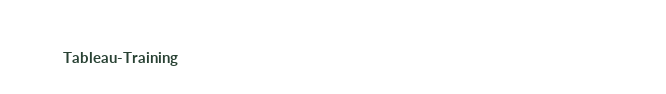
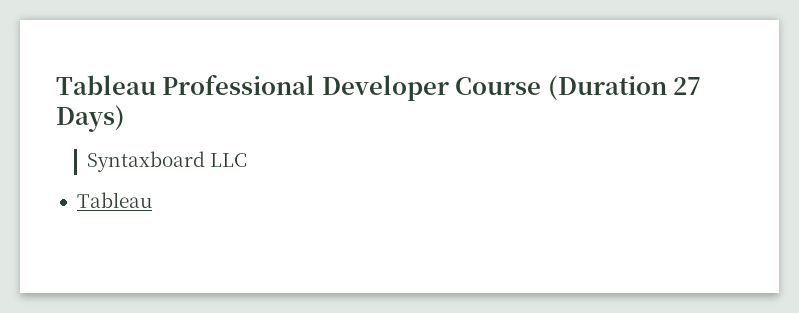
[63,52,178,66] Tableau-Training -> [56,74,702,101] [56,105,125,132] [87,151,248,172] [76,192,152,208] Tableau Professional Developer Course (Duration 27 Days) // Syntaxboard LLC // Tableau

